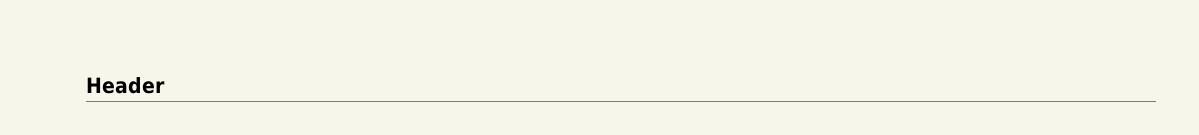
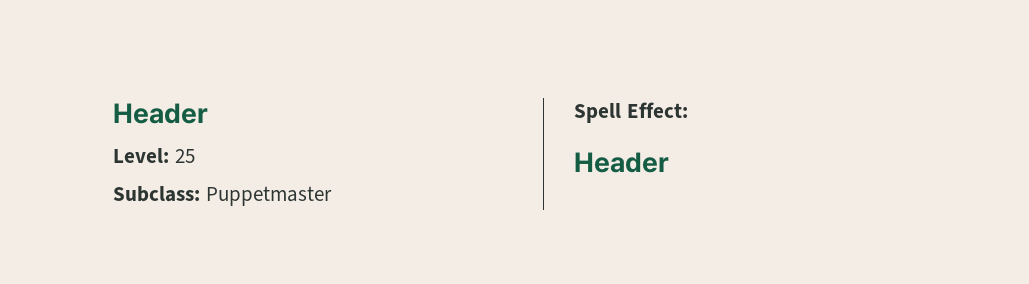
[86,77,165,94] Header -> [113,103,208,124] [113,148,195,163] [113,186,332,206] [574,102,688,123] [574,152,669,173] Header // Level: 25 // Subclass: Puppetmaster // Spell Effect: // Header

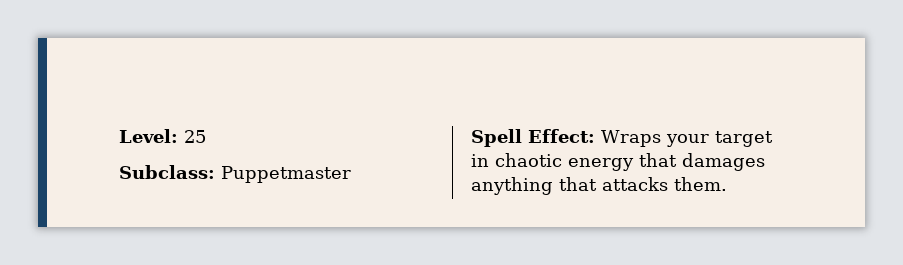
[113,103,208,124] Header // -> (119, 136) none
[574,152,669,173] // Header -> [601,130,773,147] [471,153,765,171] [471,177,727,195] Wraps your target in chaotic energy that damages anything that attacks them.

